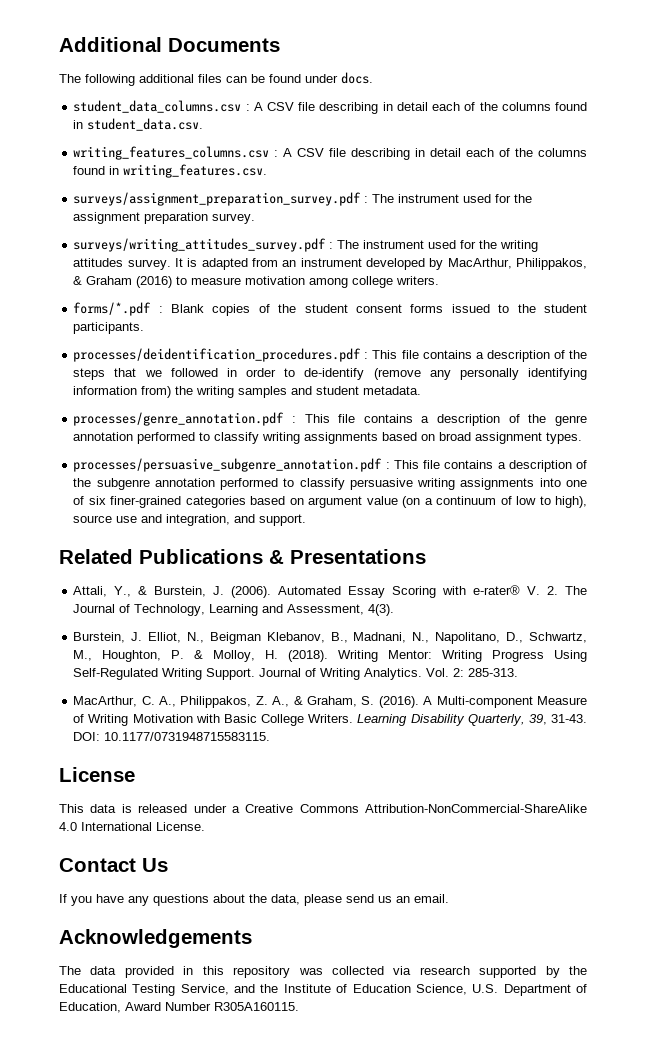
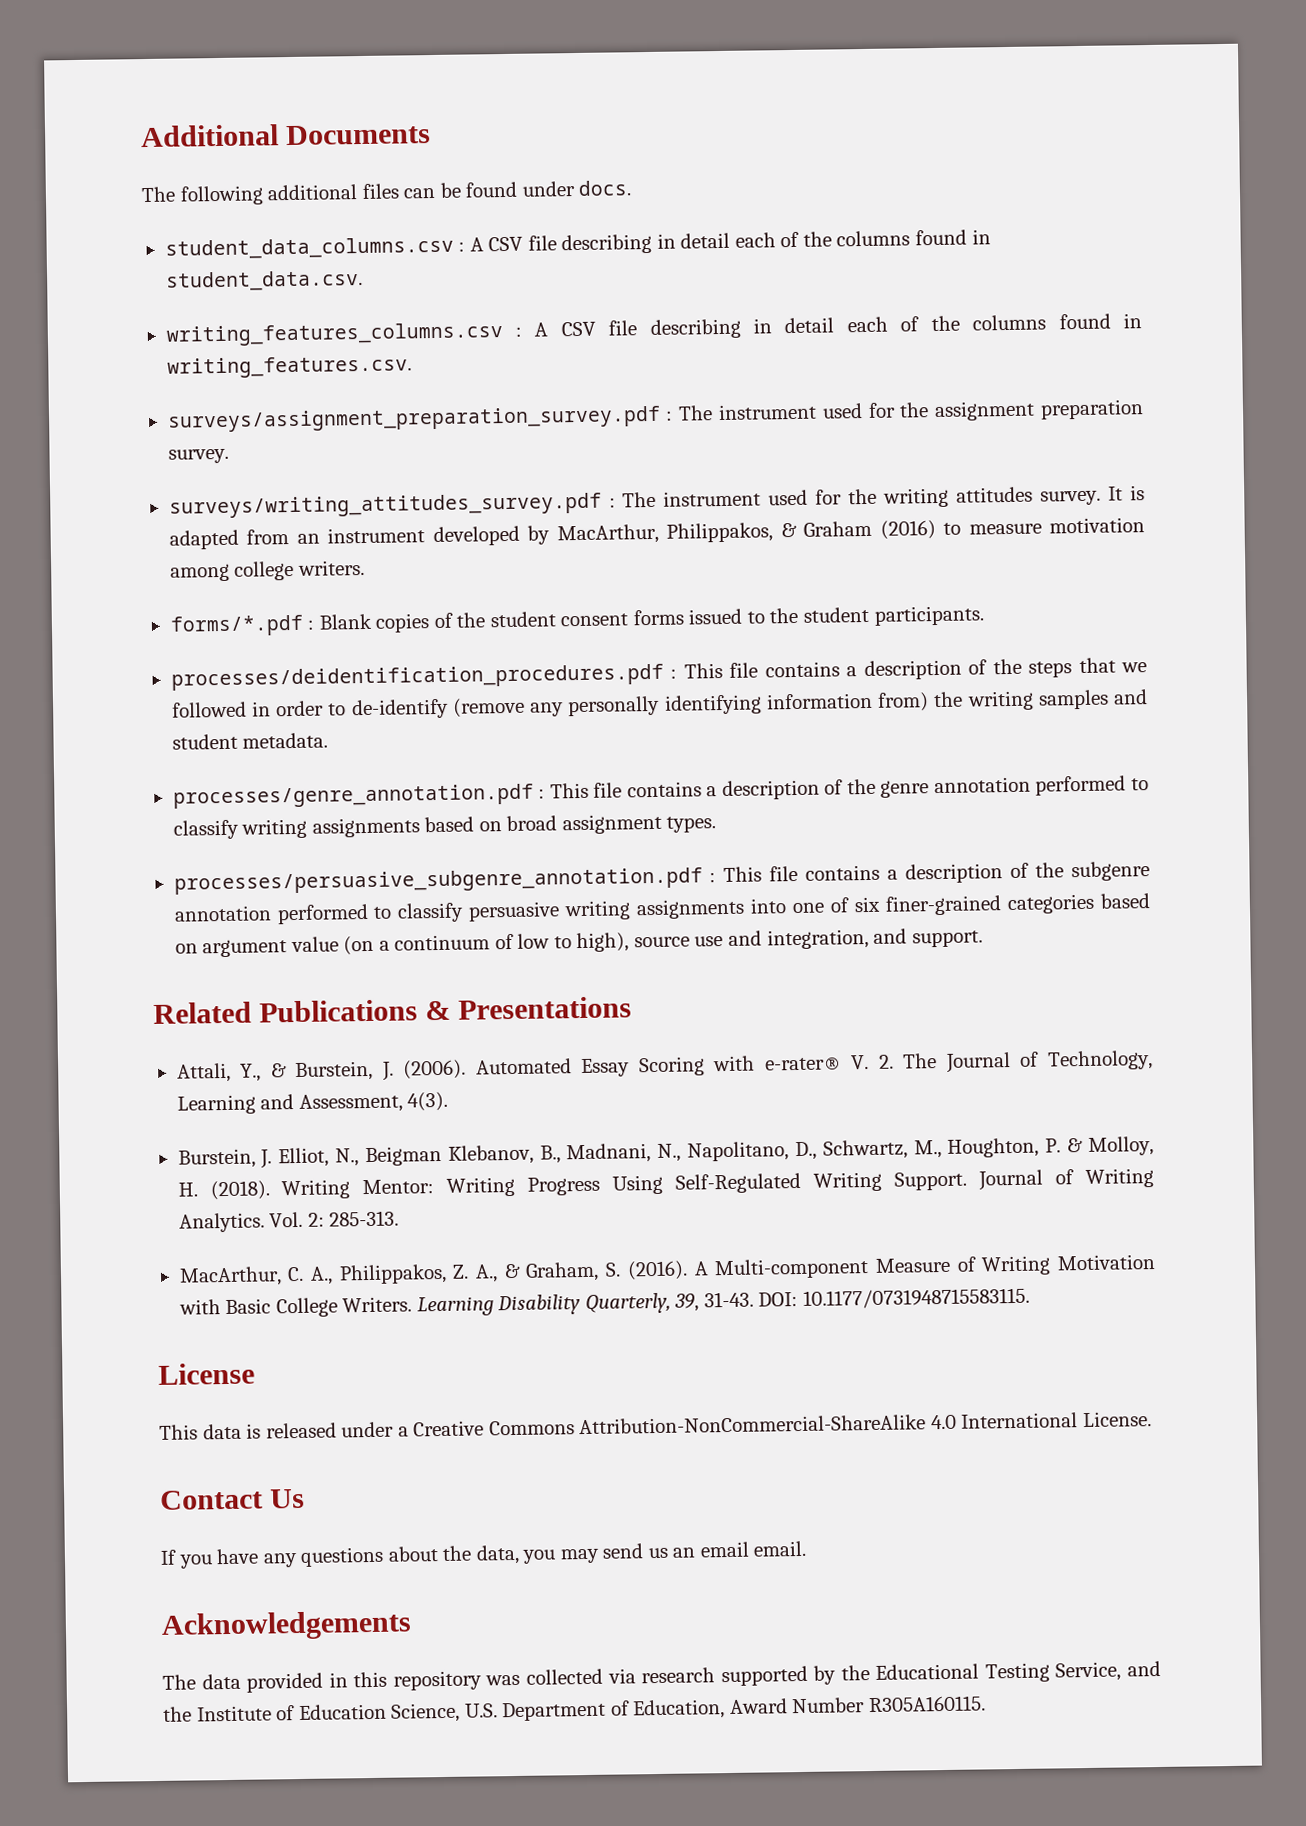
[304,894,342,906] please -> [522,1548,600,1564] you may
(410, 899) none -> [699,1541,749,1558] email

